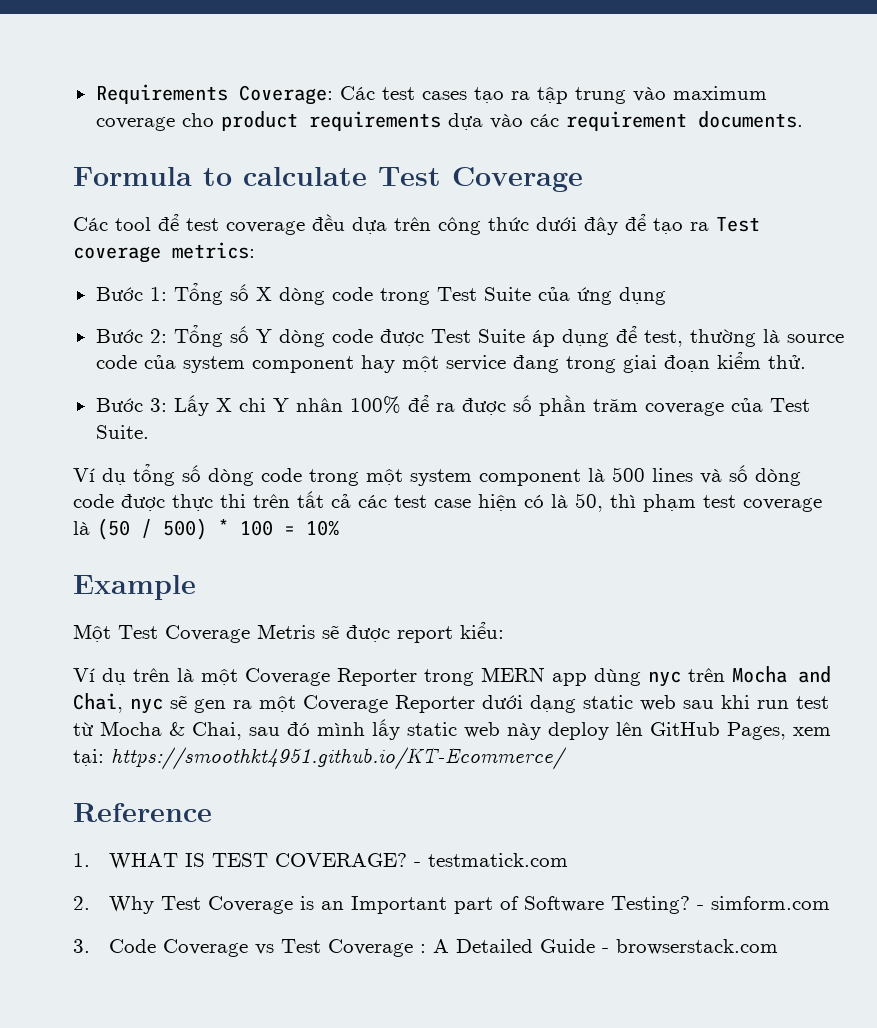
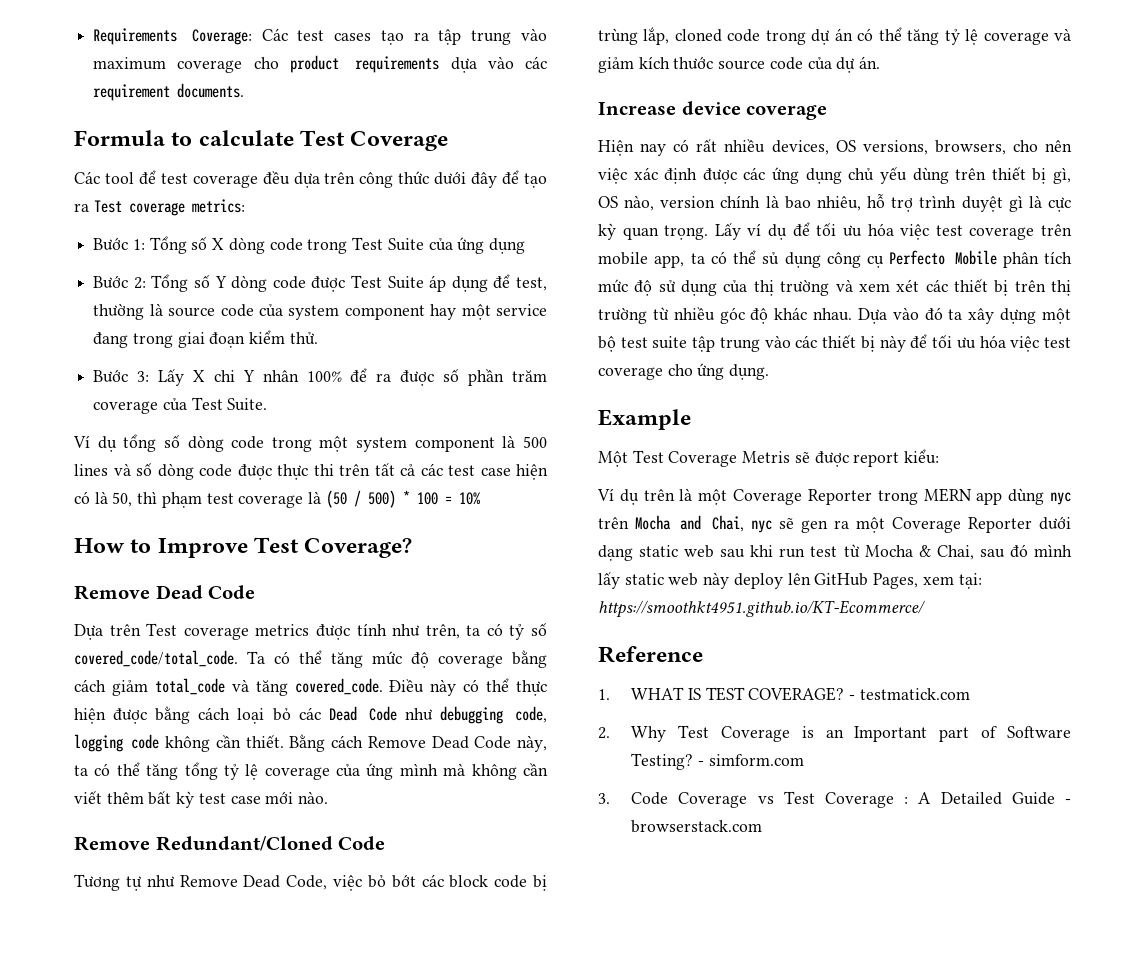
(339, 528) none -> [74,537,413,558] [74,585,256,600] [74,623,547,640] [74,650,547,668] [74,678,547,696] [74,706,547,724] [74,734,547,752] [74,762,548,780] [74,791,329,808] [74,836,386,851] [74,874,547,891] [598,27,1071,45] [598,56,881,73] [598,101,828,120] [598,139,1072,156] [598,167,1071,184] [598,194,1071,212] [598,222,1072,240] [598,250,1072,268] [598,279,1071,296] [598,307,1071,324] [598,334,1072,352] [598,363,770,380] // How to Improve Test Coverage? // Remove Dead Code // Dựa trên Test coverage metrics được tính như trên, ta có tỷ số covered_code/total_code. Ta có thể tăng mức độ coverage bằng cách giảm total_code và tăng covered_code. Điều này có thể thực hiện được bằng cách loại bỏ các Dead Code như debugging code, logging code không cần thiết. Bằng cách Remove Dead Code này, ta có thể tăng tổng tỷ lệ coverage của ứng mình mà không cần viết thêm bất kỳ test case mới nào. // Remove Redundant/Cloned Code // Tương tự như Remove Dead Code, việc bỏ bớt các block code bị trùng lắp, cloned code trong dự án có thể tăng tỷ lệ coverage và giảm kích thước source code của dự án. // Increase device coverage // Hiện nay có rất nhiều devices, OS versions, browsers, cho nên việc xác định được các ứng dụng chủ yếu dùng trên thiết bị gì, OS nào, version chính là bao nhiêu, hỗ trợ trình duyệt gì là cực kỳ quan trọng. Lấy ví dụ để tối ưu hóa việc test coverage trên mobile app, ta có thể sủ dụng công cụ Perfecto Mobile phân tích mức độ sử dụng của thị trường và xem xét các thiết bị trên thị trường từ nhiều góc độ khác nhau. Dựa vào đó ta xây dựng một bộ test suite tập trung vào các thiết bị này để tối ưu hóa việc test coverage cho ứng dụng.

